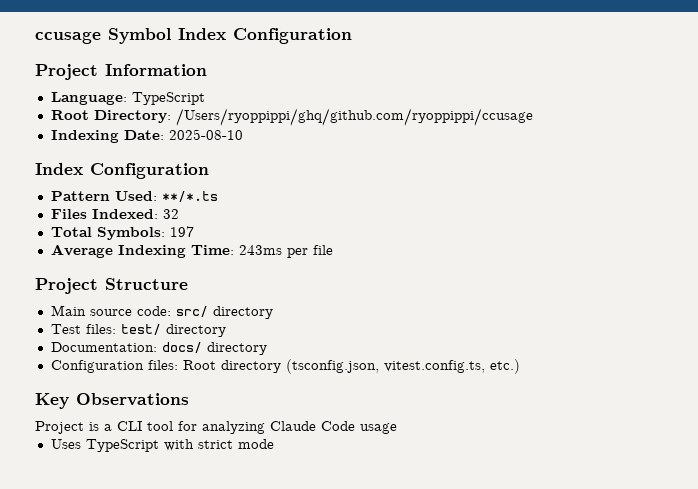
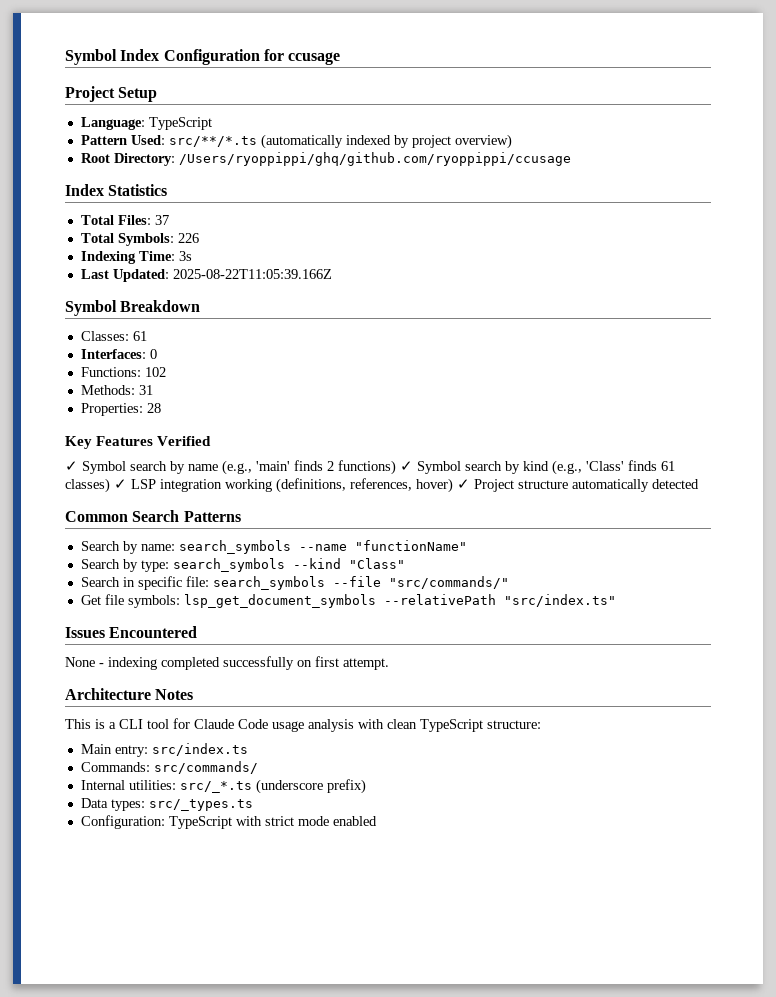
[35,31,101,44] ccusage -> (65, 57) none
[35,64,207,80] // Project Information -> [263,49,341,65] [65,86,158,102] for ccusage // Project Setup
[50,108,533,126] [50,129,243,143] [35,163,209,179] [50,191,218,202] [50,209,179,219] [50,226,194,240] [50,244,333,258] [35,278,188,294] [50,305,273,319] [50,324,226,337] [50,342,267,355] [50,359,520,374] [35,393,189,409] [35,421,84,434] Root Directory: /Users/ryoppippi/ghq/github.com/ryoppippi/ccusage // Indexing Date: 2025-08-10 // Index Configuration // Pattern Used: **/*.ts // Files Indexed: 32 // Total Symbols: 197 // Average Indexing Time: 243ms per file // Project Structure // Main source code: src/ directory // Test files: test/ directory // Documentation: docs/ directory // Configuration files: Root directory (tsconfig.json, vitest.config.ts, etc.) // Key Observations // Project -> [80,134,512,149] [80,152,571,166] [65,184,168,196] [80,215,169,225] [80,233,199,246] [80,251,192,264] [80,269,332,282] [65,300,201,316] [80,331,147,341] [80,349,157,359] [80,367,166,377] [80,385,153,395] [80,403,161,416] [65,436,212,449] [65,460,675,475] [65,478,699,493] [65,510,241,522] [80,540,467,554] [80,558,405,572] [80,576,509,590] [80,594,616,608] [65,626,198,638] [65,656,389,670] [65,688,194,700] [65,719,91,729] Pattern Used: src/**/*.ts (automatically indexed by project overview) // Root Directory: /Users/ryoppippi/ghq/github.com/ryoppippi/ccusage // Index Statistics // Total Files: 37 // Total Symbols: 226 // Indexing Time: 3s // Last Updated: 2025-08-22T11:05:39.166Z // Symbol Breakdown // Classes: 61 // Interfaces: 0 // Functions: 102 // Methods: 31 // Properties: 28 // Key Features Verified // ✓ Symbol search by name (e.g., 'main' finds 2 functions) ✓ Symbol search by kind (e.g., 'Class' finds 61 classes) ✓ LSP integration working (definitions, references, hover) ✓ Project structure automatically detected // Common Search Patterns // Search by name: search_symbols --name "functionName" // Search by type: search_symbols --kind "Class" // Search in specific file: search_symbols --file "src/commands/" // Get file symbols: lsp_get_document_symbols --relativePath "src/index.ts" // Issues Encountered // None - indexing completed successfully on first attempt. // Architecture Notes // This
[202,421,265,434] analyzing -> (190, 723) none
[50,439,81,449] // Uses -> [308,719,541,732] [80,743,248,757] [80,761,258,774] [80,779,366,794] [80,798,253,811] [80,815,165,829] analysis with clean TypeScript structure: // Main entry: src/index.ts // Commands: src/commands/ // Internal utilities: src/_*.ts (underscore prefix) // Data types: src/_types.ts // Configuration:
(274, 444) none -> [332,816,377,826] enabled

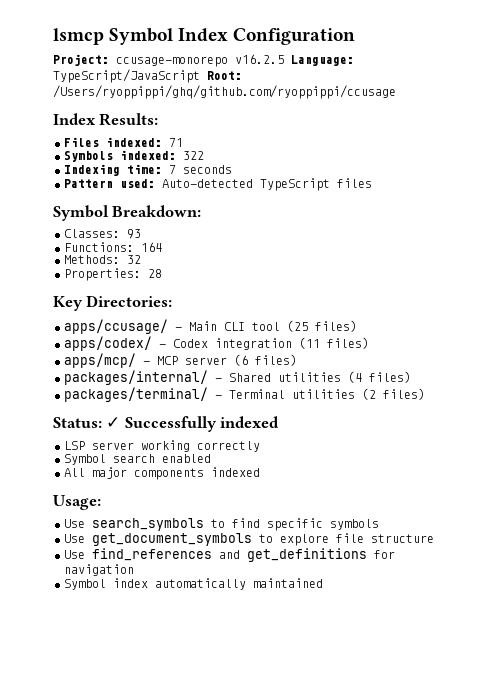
(65, 57) none -> [53,28,104,45] lsmcp
[263,49,341,65] [65,86,158,102] [80,117,212,130] [80,134,512,149] [80,152,571,166] [65,184,168,196] [80,215,169,225] [80,233,199,246] [80,251,192,264] [80,269,332,282] [65,300,201,316] for ccusage // Project Setup // Language: TypeScript // Pattern Used: src/**/*.ts (automatically indexed by project overview) // Root Directory: /Users/ryoppippi/ghq/github.com/ryoppippi/ccusage // Index Statistics // Total Files: 37 // Total Symbols: 226 // Indexing Time: 3s // Last Updated: 2025-08-22T11:05:39.166Z // Symbol Breakdown -> [53,54,354,67] [53,69,242,83] [53,85,396,99] [53,113,159,126] [64,137,183,147] [64,150,204,162] [64,164,232,176] [64,178,372,191] [53,205,202,221] // Project: ccusage-monorepo v16.2.5 Language: TypeScript/JavaScript Root: /Users/ryoppippi/ghq/github.com/ryoppippi/ccusage // Index Results: // Files indexed: 71 // Symbols indexed: 322 // Indexing time: 7 seconds // Pattern used: Auto-detected TypeScript files // Symbol Breakdown:
[132,331,147,341] [80,349,157,359] 61 // Interfaces: 0 -> [127,229,141,239] 93
[144,367,166,377] 102 -> [141,242,162,252] 164
[138,385,153,395] 31 -> [127,255,141,264] 32
[96,436,212,446] [65,460,675,475] [65,478,699,493] [65,510,241,522] [80,540,467,554] [80,558,405,572] [80,576,509,590] [80,594,616,608] [65,626,198,638] [65,656,389,670] [65,688,194,700] [65,718,541,732] [80,743,248,757] [80,761,258,774] [80,779,366,794] [80,798,253,811] [80,815,377,829] Features Verified // ✓ Symbol search by name (e.g., 'main' finds 2 functions) ✓ Symbol search by kind (e.g., 'Class' finds 61 classes) ✓ LSP integration working (definitions, references, hover) ✓ Project structure automatically detected // Common Search Patterns // Search by name: search_symbols --name "functionName" // Search by type: search_symbols --kind "Class" // Search in specific file: search_symbols --file "src/commands/" // Get file symbols: lsp_get_document_symbols --relativePath "src/index.ts" // Issues Encountered // None - indexing completed successfully on first attempt. // Architecture Notes // This is a CLI tool for Claude Code usage analysis with clean TypeScript structure: // Main entry: src/index.ts // Commands: src/commands/ // Internal utilities: src/_*.ts (underscore prefix) // Data types: src/_types.ts // Configuration: TypeScript with strict mode enabled -> [86,295,173,307] [64,319,357,334] [64,336,369,351] [64,353,297,368] [64,370,411,385] [64,387,425,402] [53,416,280,432] [64,440,260,452] [64,454,211,465] [64,467,260,480] [53,495,101,510] [64,518,379,531] [64,533,434,546] [64,548,395,562] [64,564,134,576] [64,578,323,590] Directories: // apps/ccusage/ - Main CLI tool (25 files) // apps/codex/ - Codex integration (11 files) // apps/mcp/ - MCP server (6 files) // packages/internal/ - Shared utilities (4 files) // packages/terminal/ - Terminal utilities (2 files) // Status: ✓ Successfully indexed // LSP server working correctly // Symbol search enabled // All major components indexed // Usage: // Use search_symbols to find specific symbols // Use get_document_symbols to explore file structure // Use find_references and get_definitions for navigation // Symbol index automatically maintained

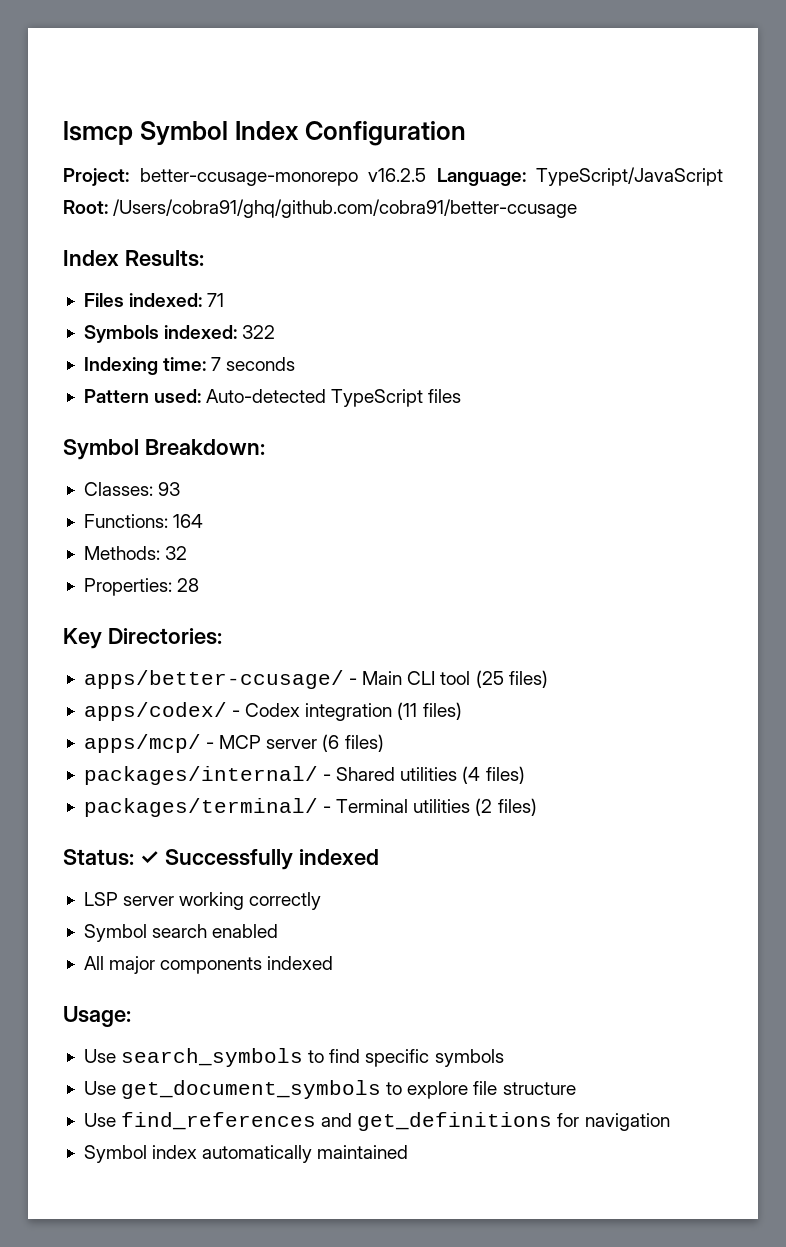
[116,56,228,67] ccusage-monorepo -> [139,168,358,186] better-ccusage-monorepo
[53,85,396,99] /Users/ryoppippi/ghq/github.com/ryoppippi/ccusage -> [113,199,578,218] /Users/cobra91/ghq/github.com/cobra91/better-ccusage
[64,319,168,334] apps/ccusage/ -> [83,670,344,689] apps/better-ccusage/

